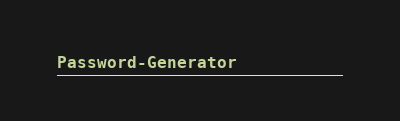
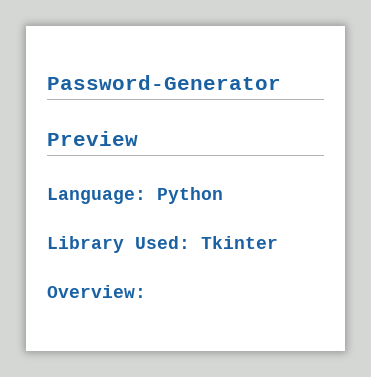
(237, 62) none -> [47,131,138,146] [47,187,223,204] [47,236,278,253] [47,285,146,298] // Preview // Language: Python // Library Used: Tkinter // Overview:

